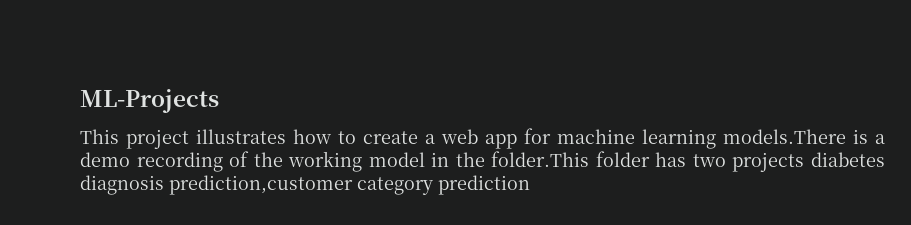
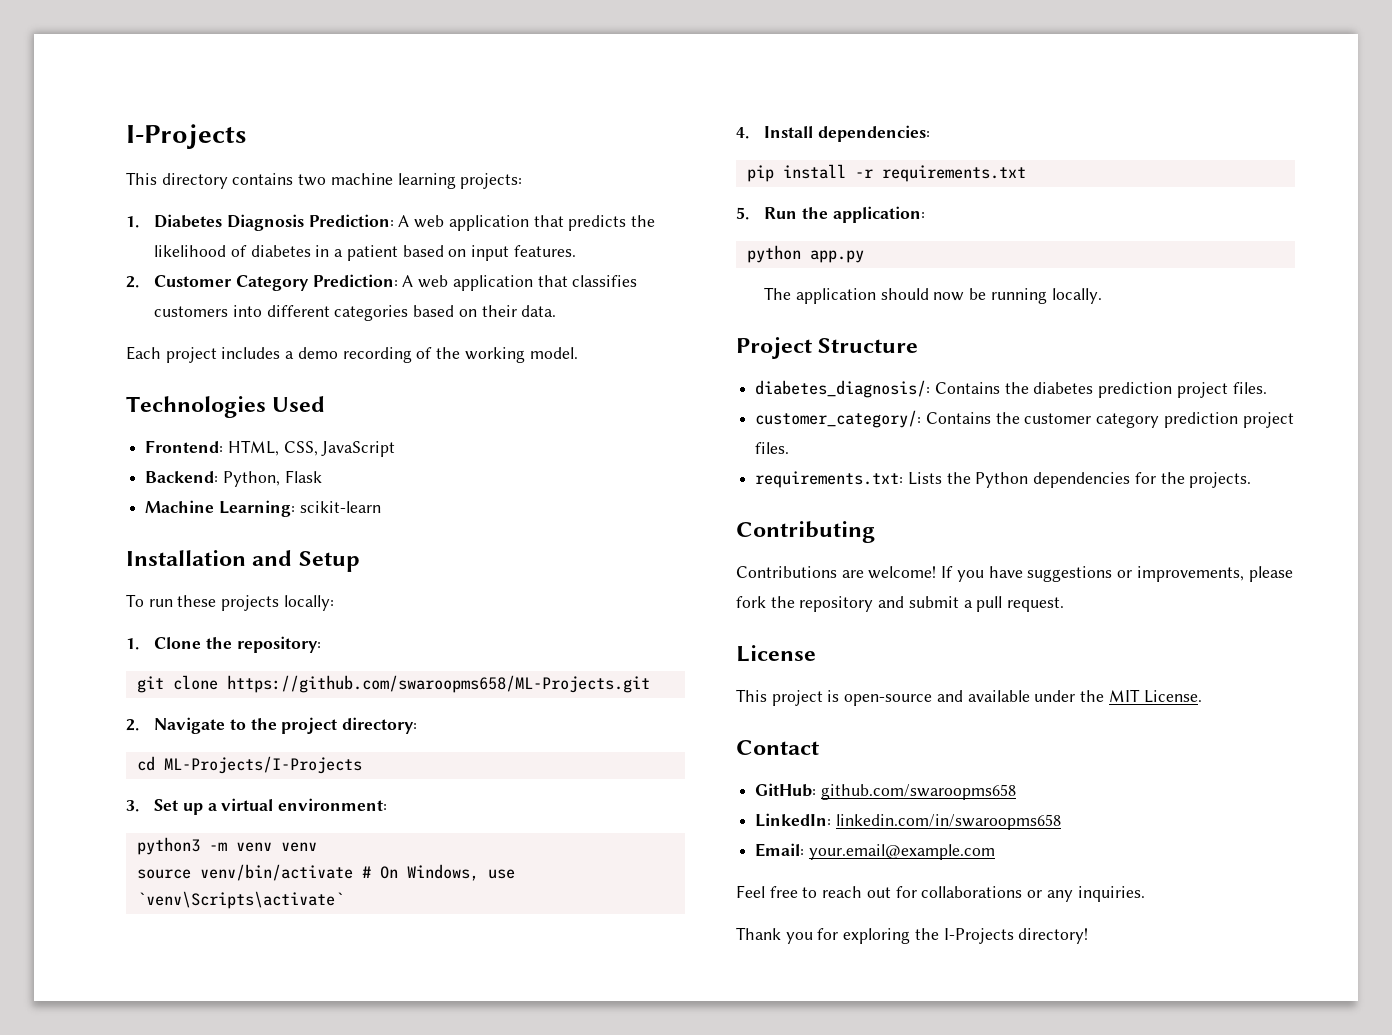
[80,89,219,113] [80,128,868,149] ML-Projects // This project illustrates how to create a web app for machine learning models.There is -> [126,124,247,149] [126,172,523,189] [126,214,656,231] [154,245,576,261] [126,274,638,291] [154,305,557,321] [126,346,281,363] I-Projects // This directory contains two machine learning projects: // 1. Diabetes Diagnosis Prediction: A web application that predicts the likelihood of diabetes in a patient based on input features. // 2. Customer Category Prediction: A web application that classifies customers into different categories based on their data. // Each project includes
[368,151,886,172] [80,175,530,195] model in the folder.This folder has two projects diabetes diagnosis prediction,customer category prediction -> [529,347,578,359] [126,396,326,418] [145,440,396,457] [145,470,322,487] [145,500,381,517] [126,550,360,572] [126,594,334,611] [126,636,321,653] [136,675,650,693] [126,717,418,734] [136,756,362,774] [126,798,388,815] [136,837,317,855] [136,864,515,881] [136,891,344,909] [736,125,930,142] [746,164,1026,182] [736,206,925,223] [746,245,864,263] [764,287,1102,304] [736,337,919,359] [755,380,1267,398] [755,410,1294,428] [755,442,790,454] [755,471,1252,488] [736,521,875,543] [736,566,1293,582] [736,596,1065,612] [736,645,816,662] [736,689,1202,706] [736,740,819,755] [755,783,1016,800] [755,813,1061,830] [755,843,995,860] [736,885,1145,902] [736,927,1089,944] model. // Technologies Used // Frontend: HTML, CSS, JavaScript // Backend: Python, Flask // Machine Learning: scikit-learn // Installation and Setup // To run these projects locally: // 1. Clone the repository: // git clone https://github.com/swaroopms658/ML-Projects.git // 2. Navigate to the project directory: // cd ML-Projects/I-Projects // 3. Set up a virtual environment: // python3 -m venv venv // source venv/bin/activate # On Windows, use `venv\Scripts\activate` // 4. Install dependencies: // pip install -r requirements.txt // 5. Run the application: // python app.py // The application should now be running locally. // Project Structure // diabetes_diagnosis/: Contains the diabetes prediction project files. // customer_category/: Contains the customer category prediction project files. // requirements.txt: Lists the Python dependencies for the projects. // Contributing // Contributions are welcome! If you have suggestions or improvements, please fork the repository and submit a pull request. // License // This project is open-source and available under the MIT License. // Contact // GitHub: github.com/swaroopms658 // LinkedIn: linkedin.com/in/swaroopms658 // Email: your.email@example.com // Feel free to reach out for collaborations or any inquiries. // Thank you for exploring the I-Projects directory!

